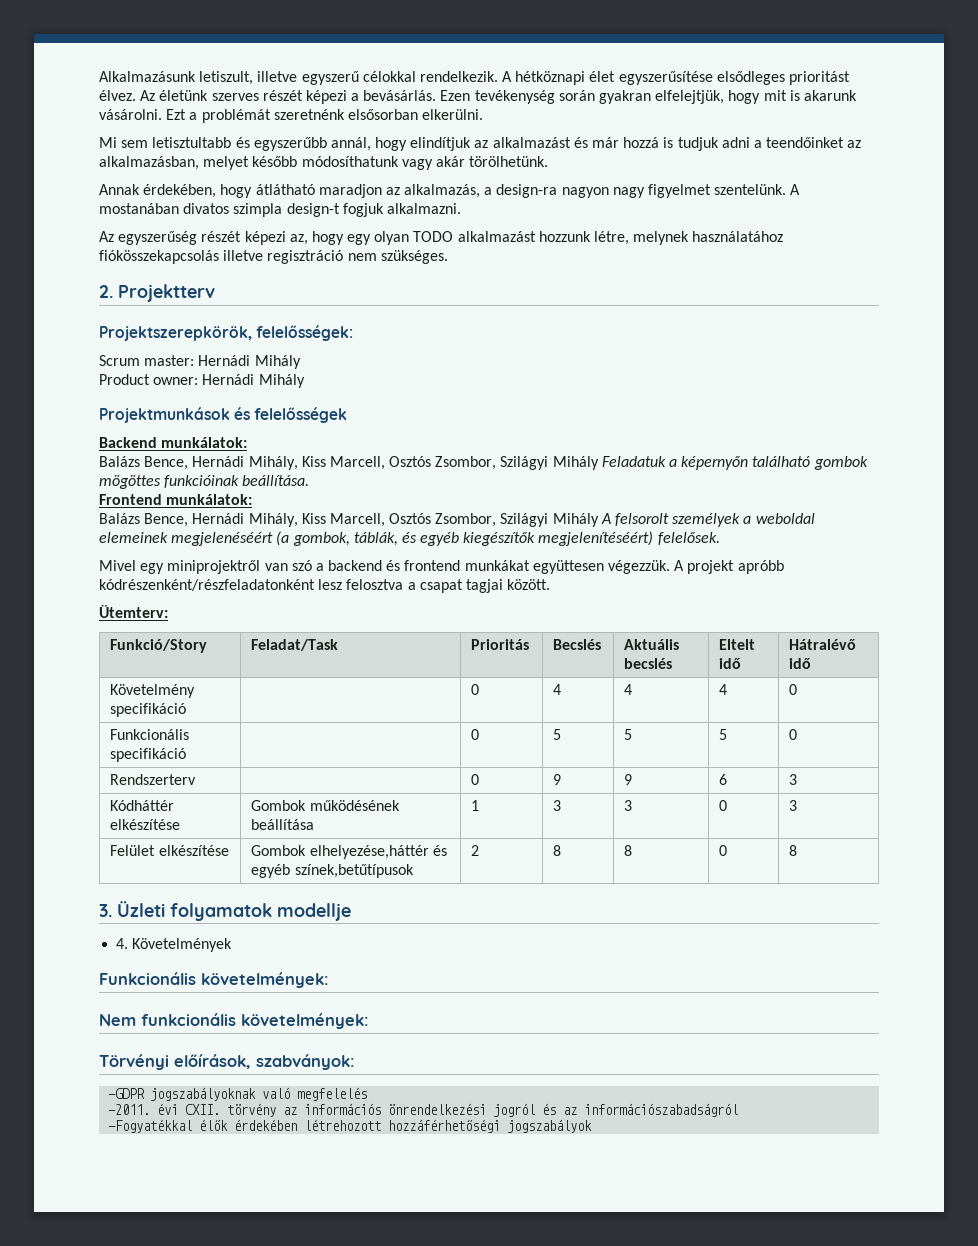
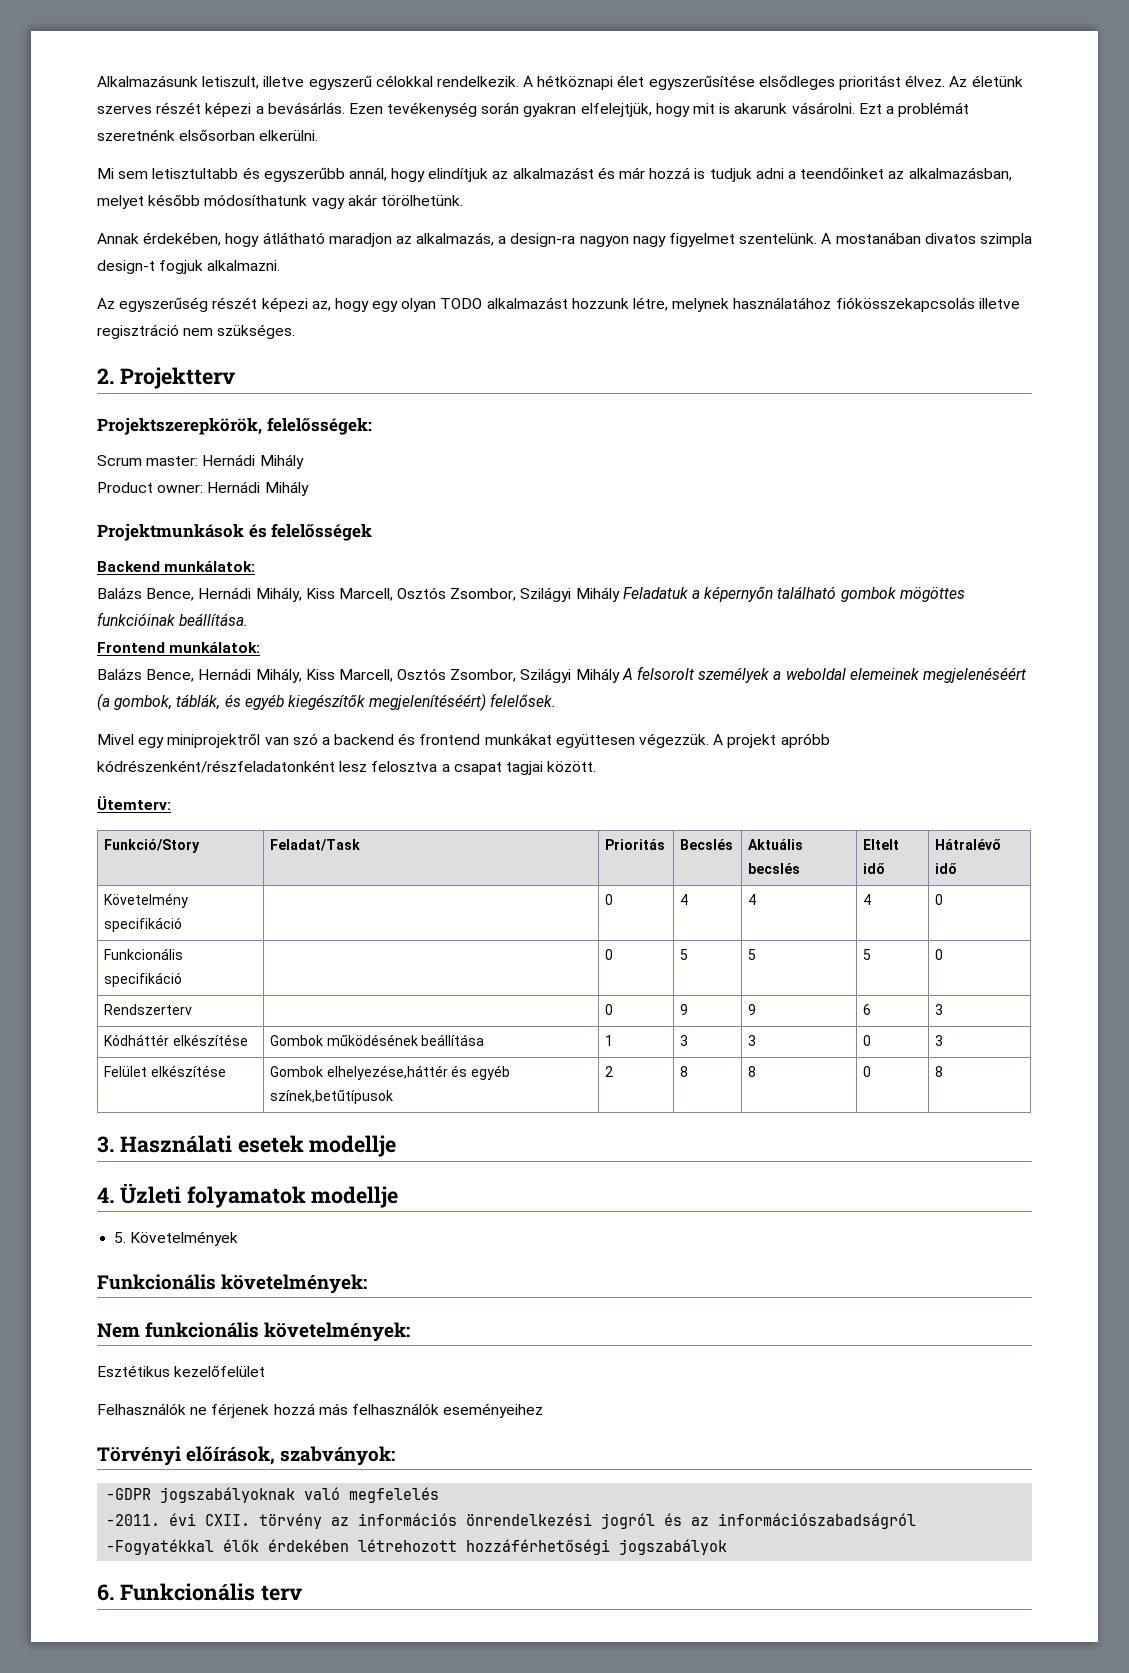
(112, 910) none -> [119,1135,397,1157] [97,1187,114,1203] Használati esetek modellje // 4.
[116,938,129,949] 4. -> [114,1232,127,1243] 5.
(369, 1021) none -> [97,1365,266,1377] [97,1403,544,1418] // Esztétikus kezelőfelület // Felhasználók ne férjenek hozzá más felhasználók eseményeihez
(593, 1126) none -> [97,1583,302,1601] // 6. Funkcionális terv

